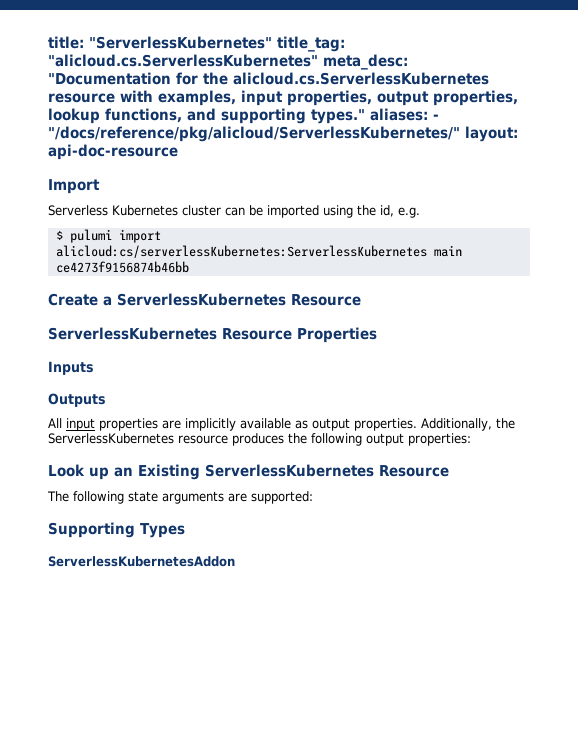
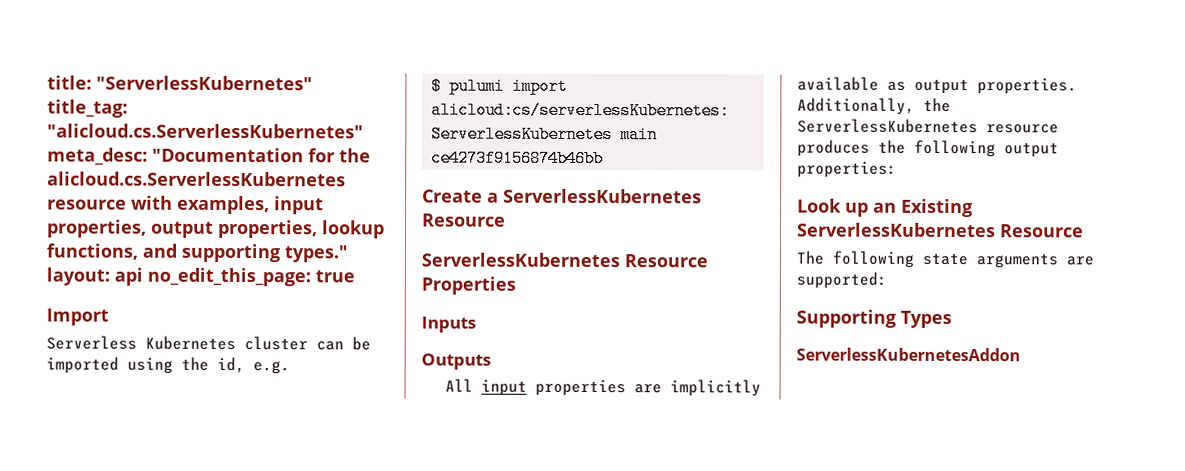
[370,108,439,121] [48,126,518,142] [48,144,178,160] aliases: - "/docs/reference/pkg/alicloud/ServerlessKubernetes/" layout: api-doc-resource -> [46,267,355,287] layout: api no_edit_this_page: true

